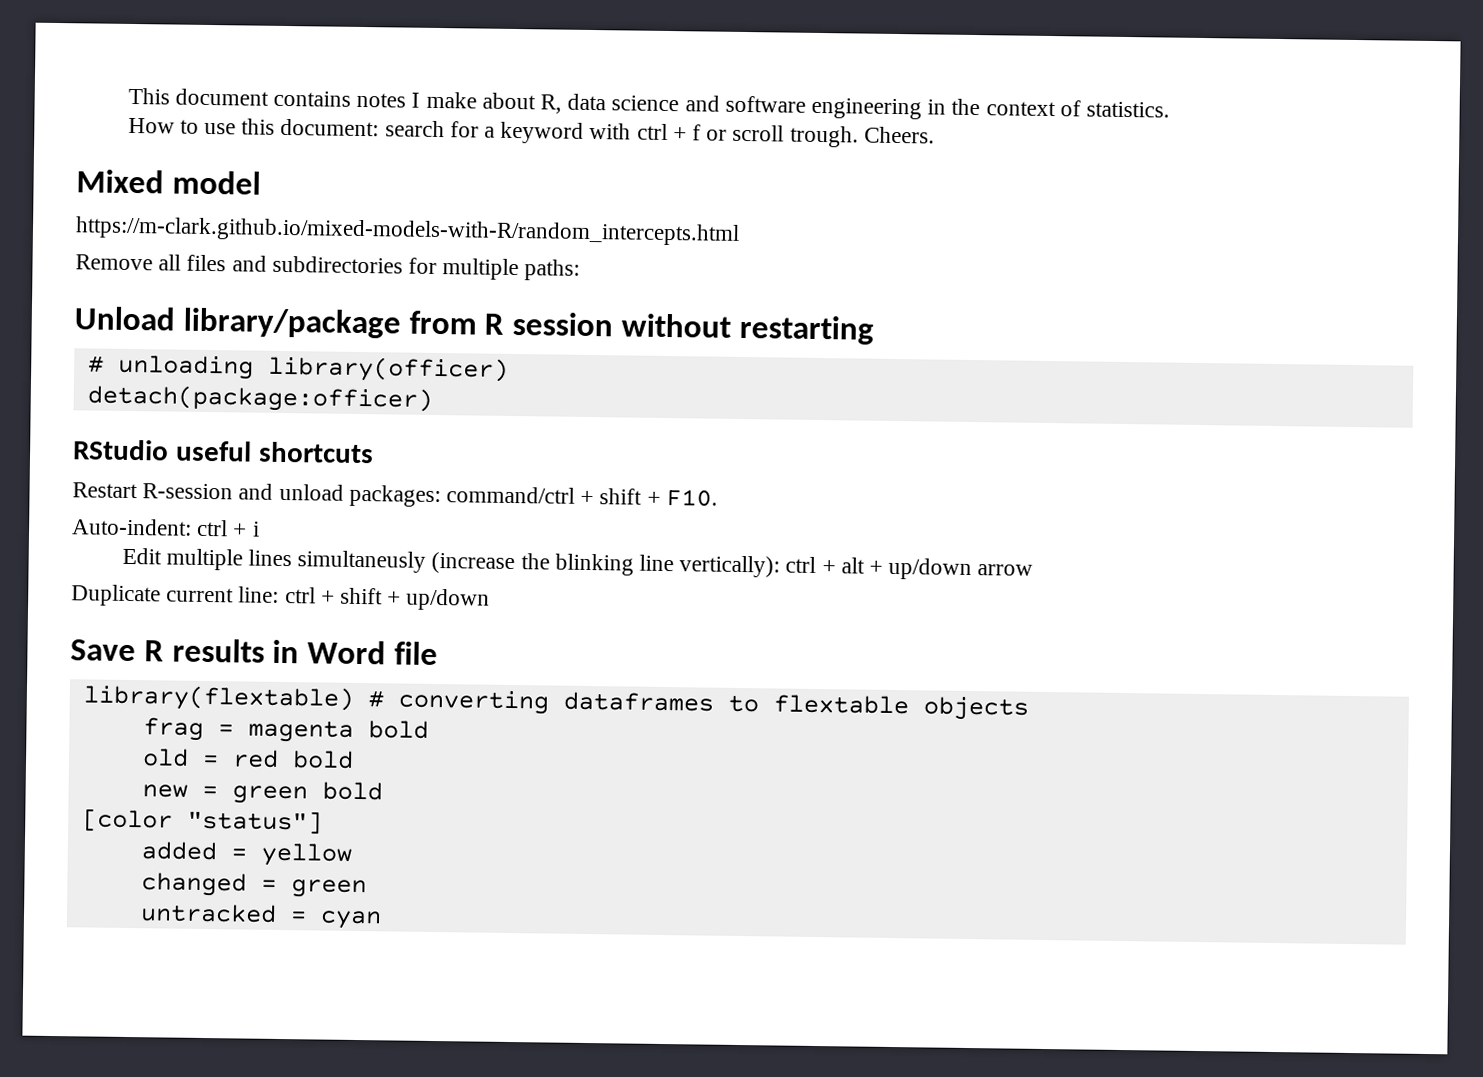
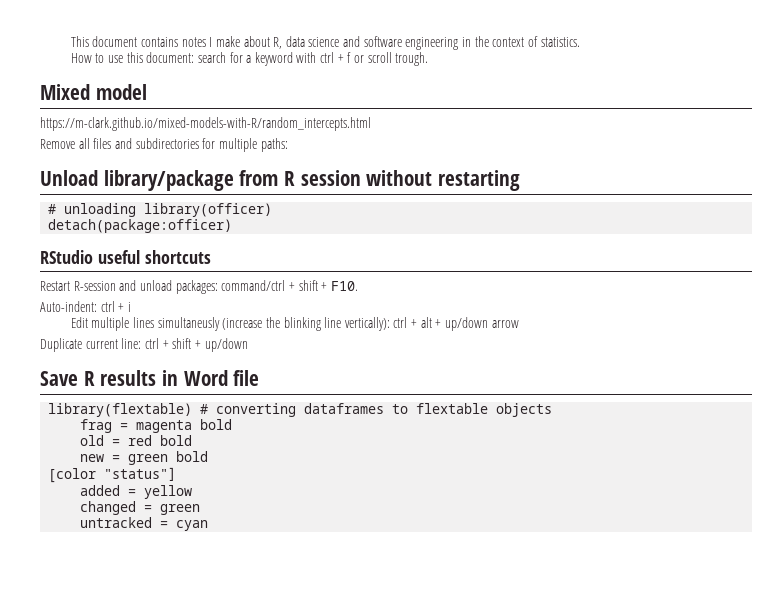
[863,126,935,144] Cheers. -> (429, 59) none

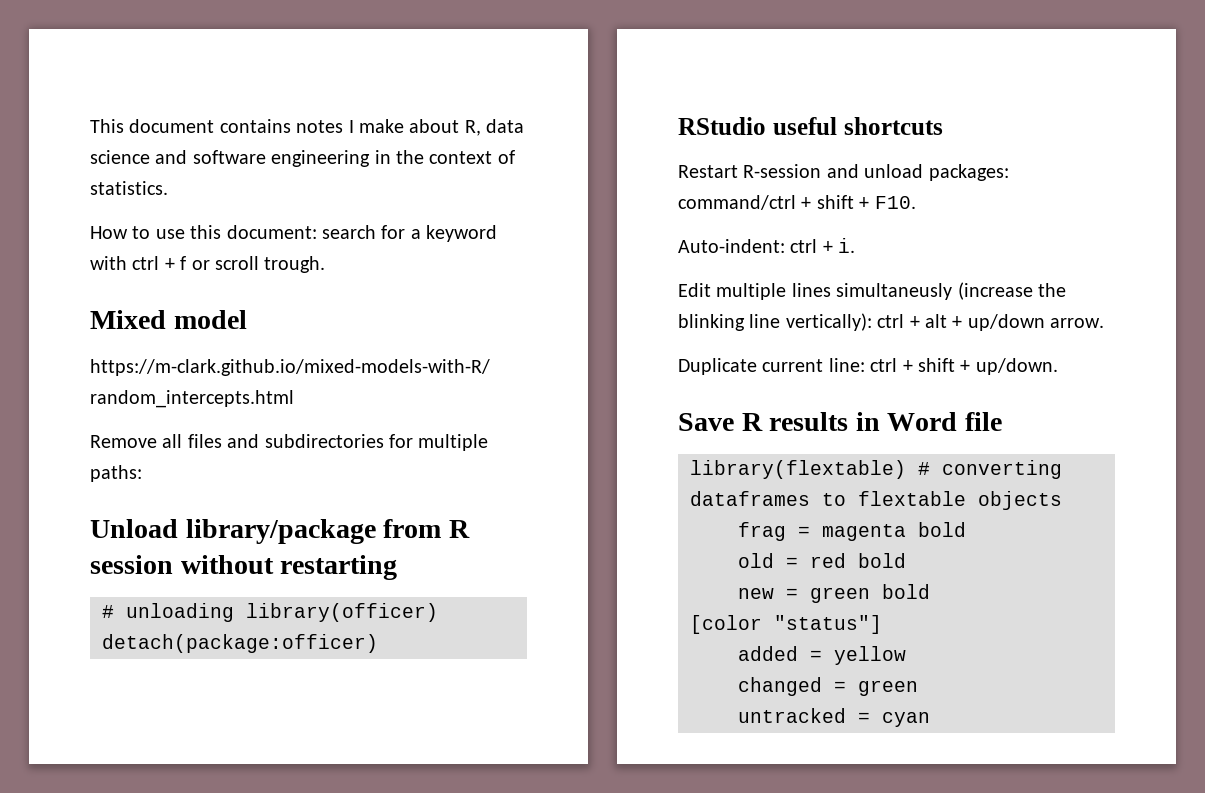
[127,302,131,312] i -> [838,238,856,253] i.
[491,320,519,328] arrow -> [1050,318,1105,328] arrow.
[204,338,248,352] up/down -> [975,358,1058,375] up/down.

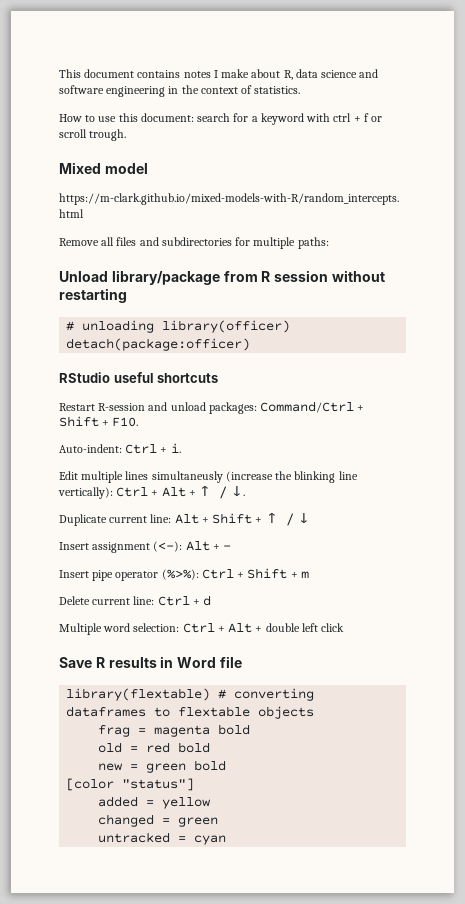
[678,195,854,210] command/ctrl + shift -> [260,401,365,413] [59,416,99,427] Command/Ctrl + Shift
[790,239,818,253] ctrl -> [125,444,158,454] Ctrl
[877,314,1105,331] [678,358,1058,375] ctrl + alt + up/down arrow. // Duplicate current line: ctrl + shift + up/down. -> [116,486,246,499] [59,513,310,526] [59,541,232,553] [59,568,309,581] [59,595,212,606] [59,623,345,635] Ctrl + Alt + ↑ / ↓. // Duplicate current line: Alt + Shift + ↑ / ↓ // Insert assignment (<-): Alt + - // Insert pipe operator (%>%): Ctrl + Shift + m // Delete current line: Ctrl + d // Multiple word selection: Ctrl + Alt + double left click

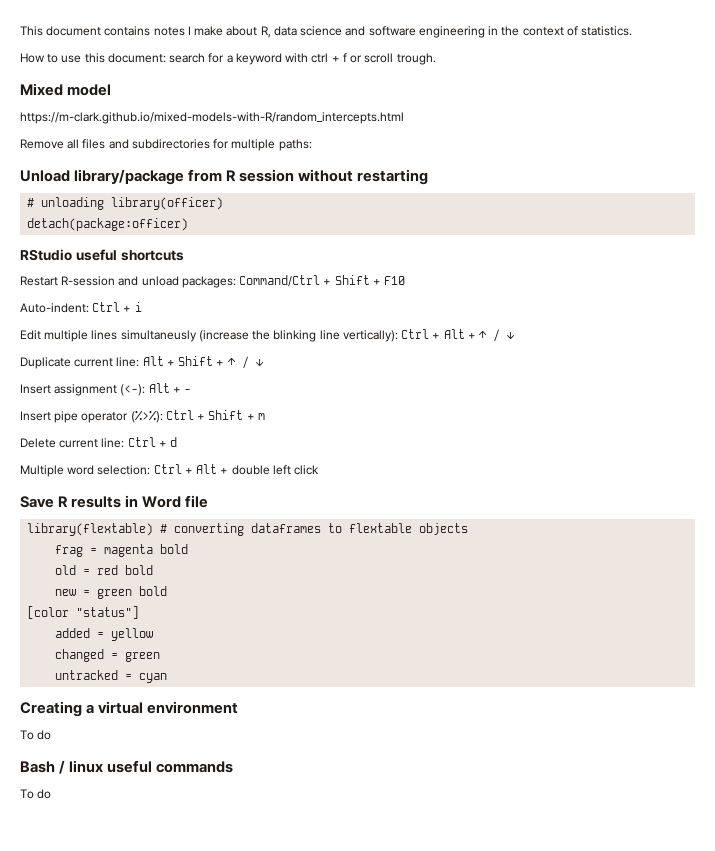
[112,417,139,427] F10. -> [384,276,406,285] F10
[170,443,181,453] i. -> [134,302,142,312] i
[231,486,246,496] ↓. -> [506,332,516,339] ↓
(227, 840) none -> [20,701,239,717] [20,730,52,740] [20,760,234,774] [20,789,52,799] // Creating a virtual environment // To do // Bash / linux useful commands // To do

